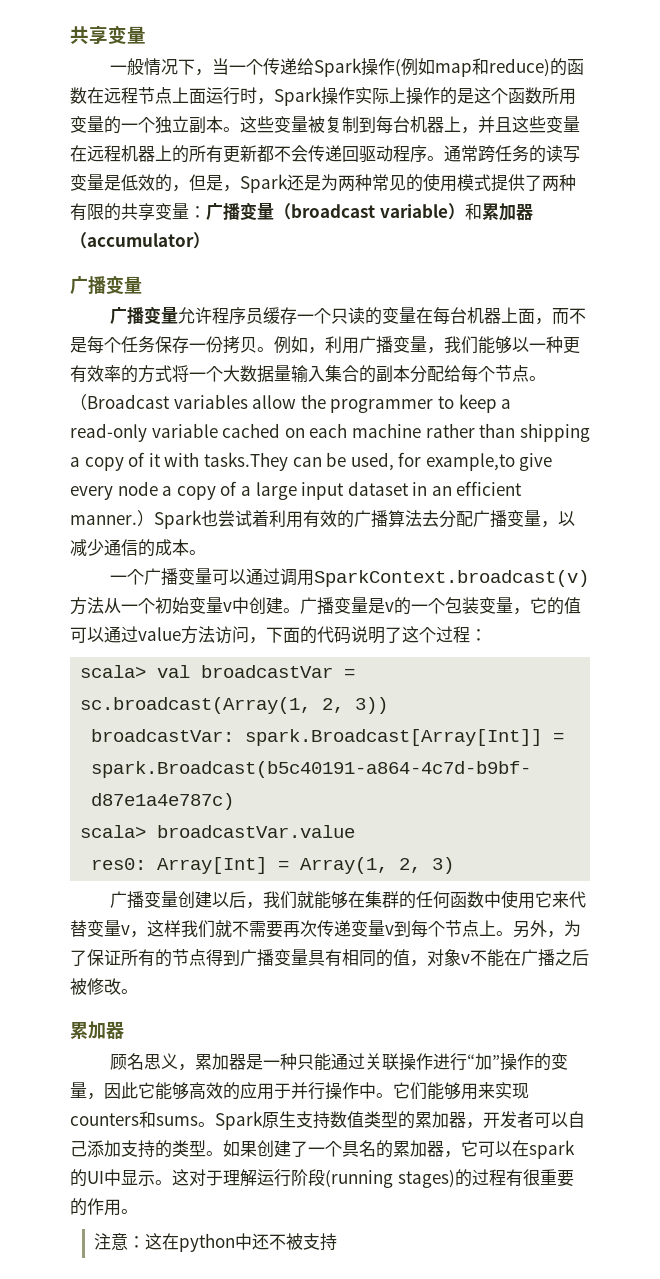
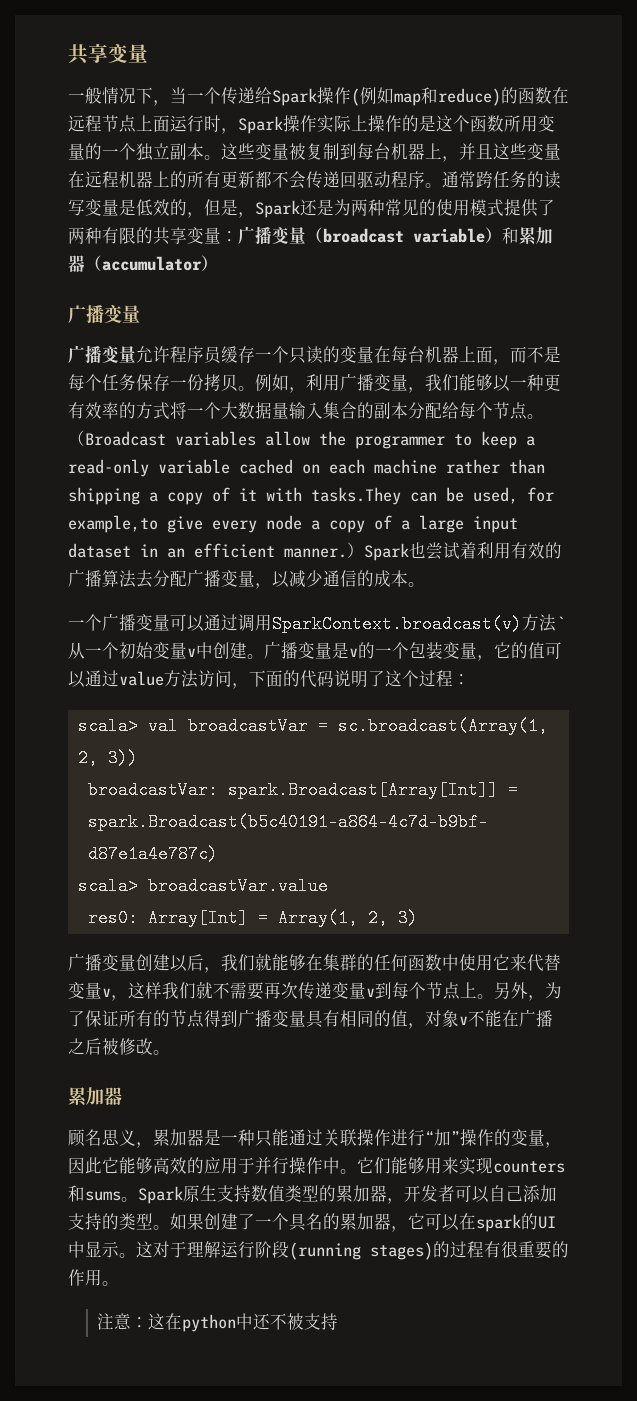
(104, 605) none -> [556,616,565,629] `

